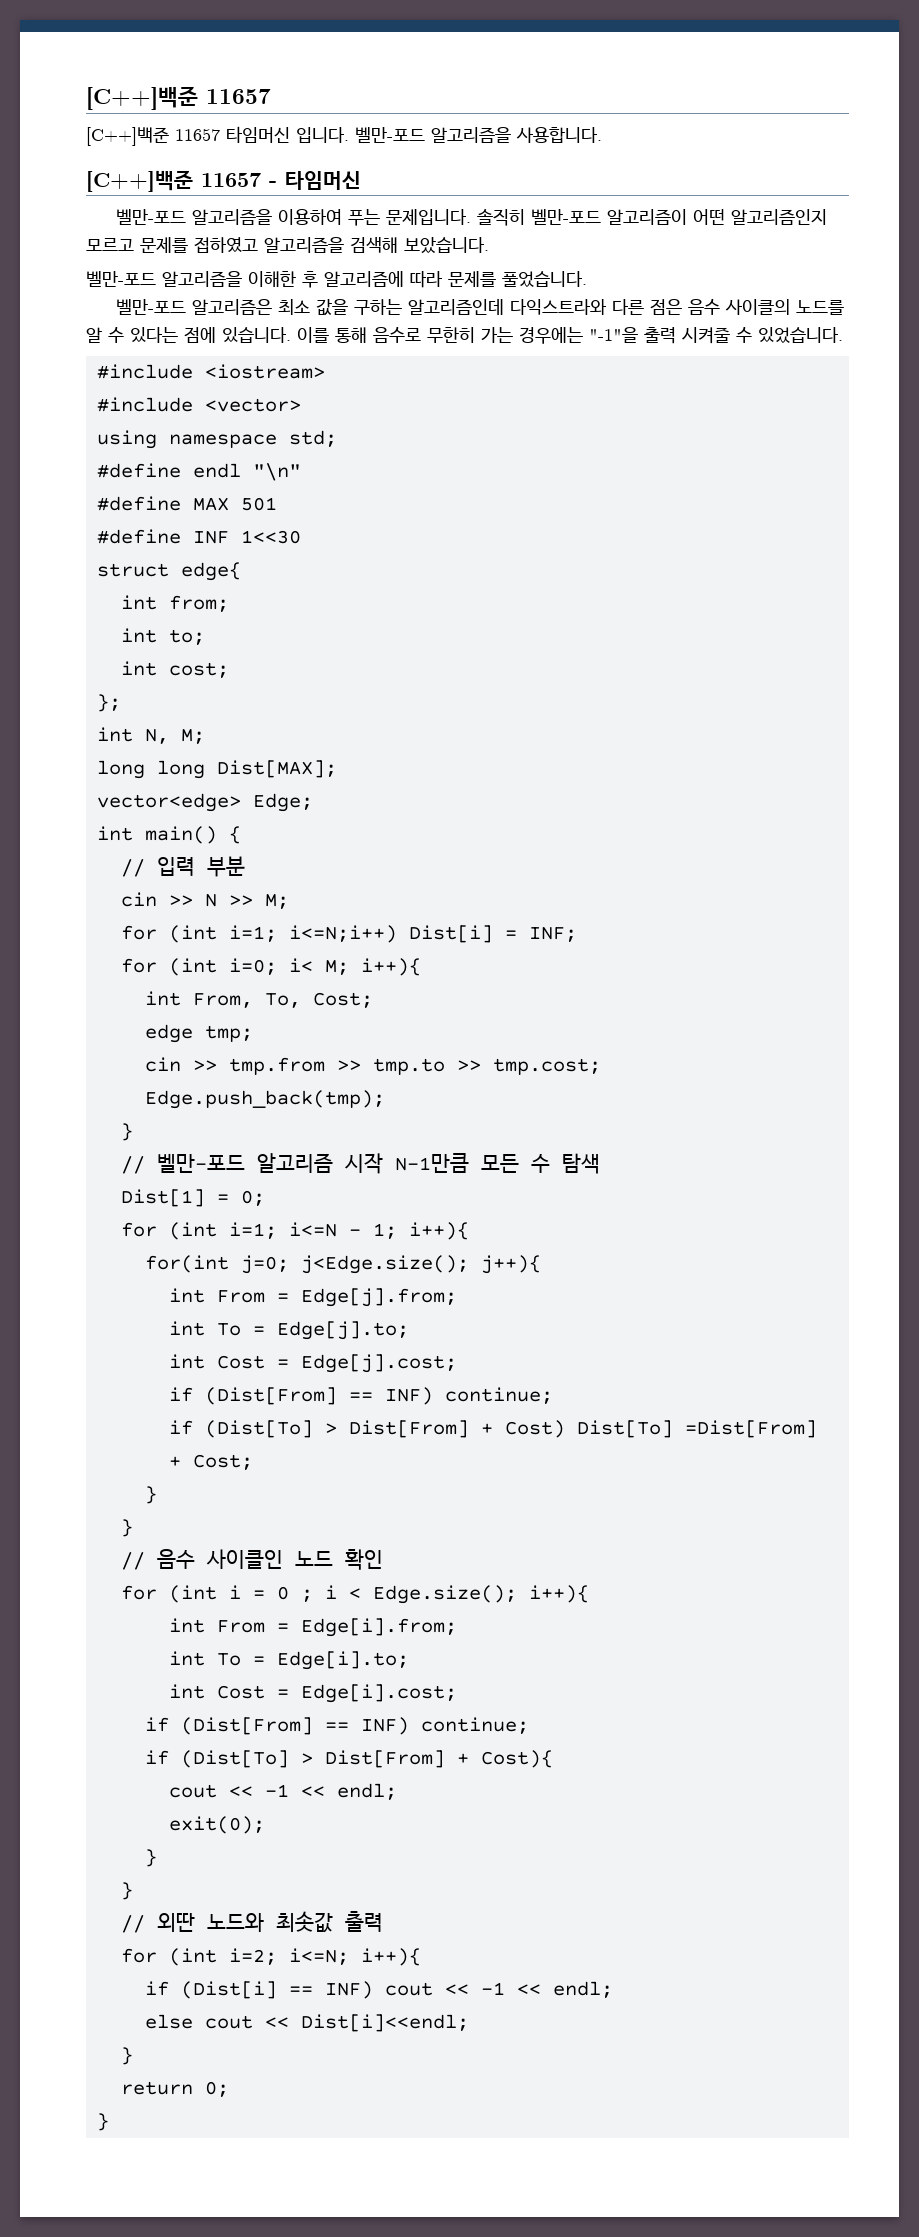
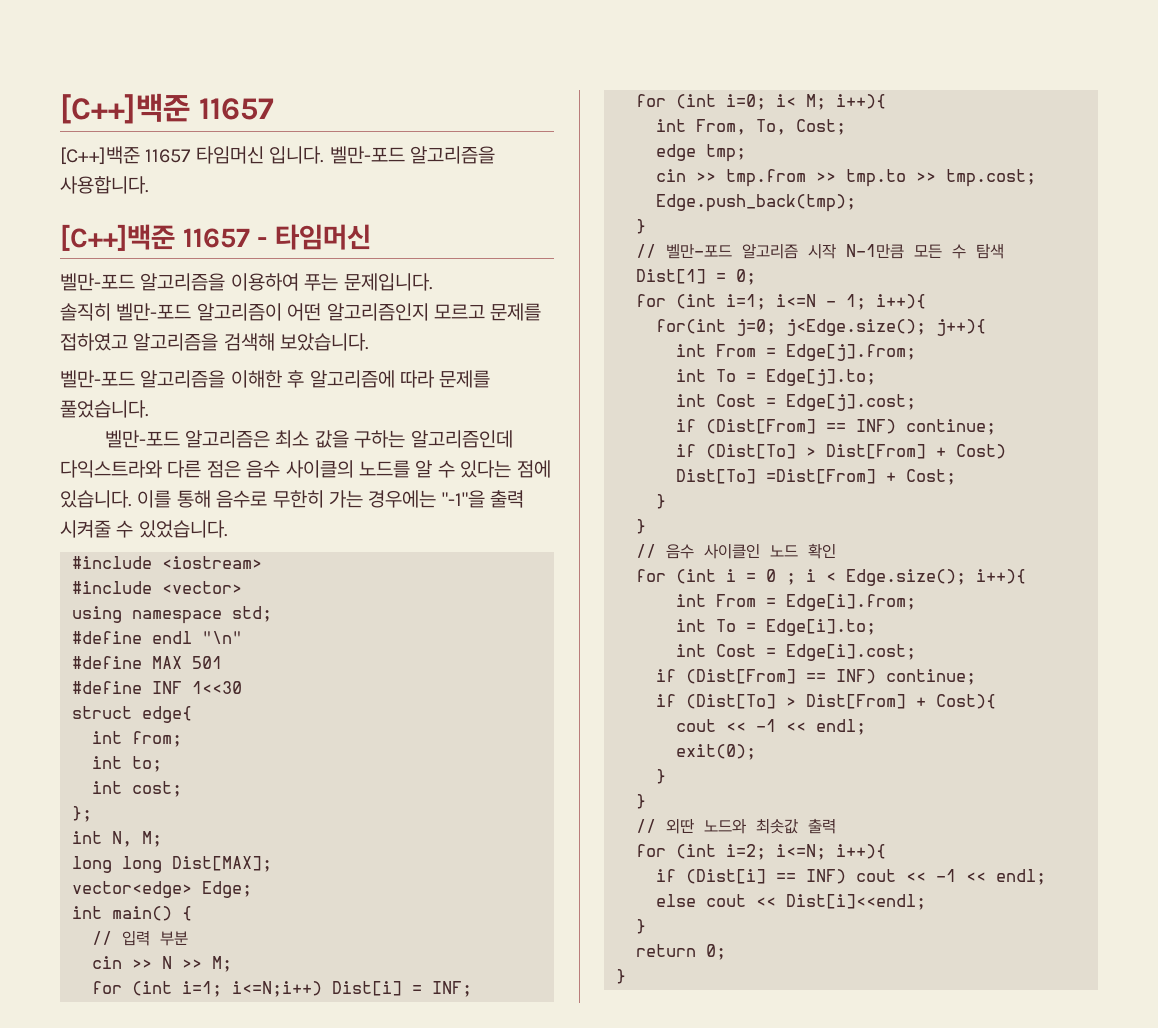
(471, 217) none -> (433, 282) //

